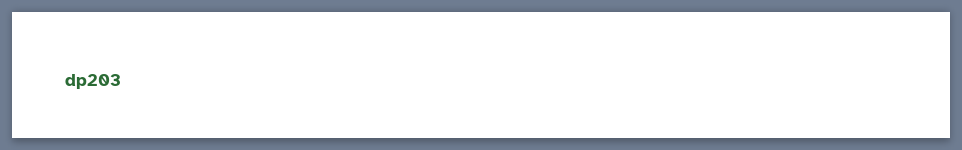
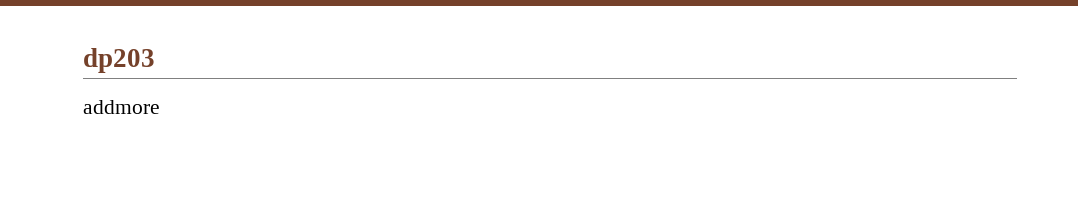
(121, 81) none -> [83,100,160,114] // addmore

